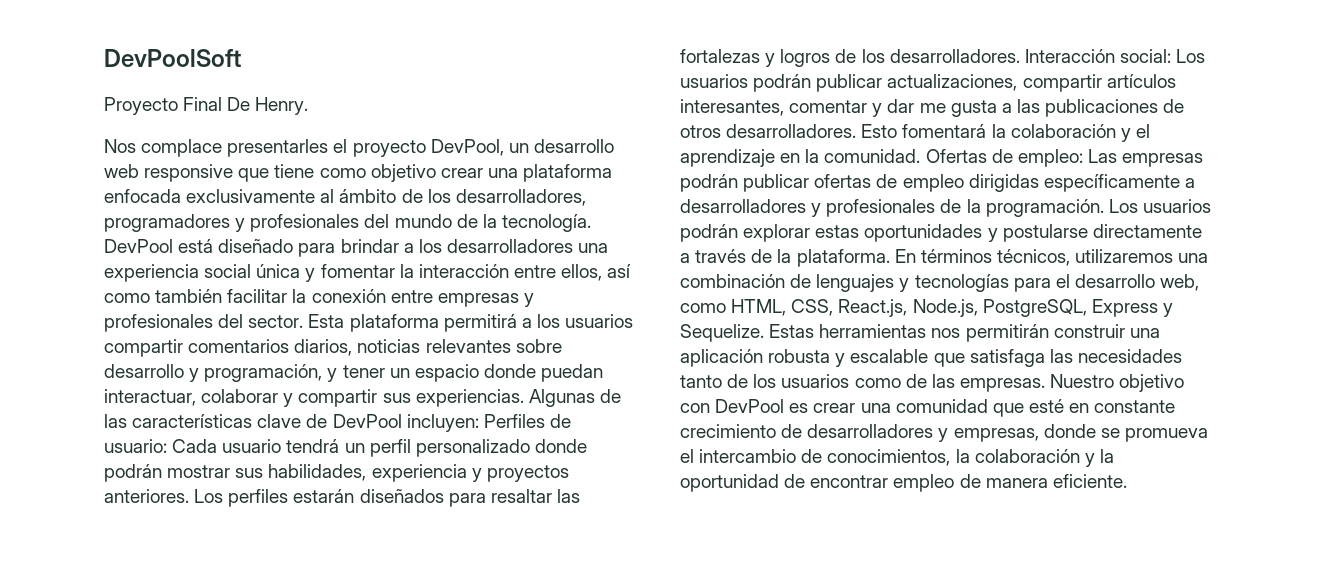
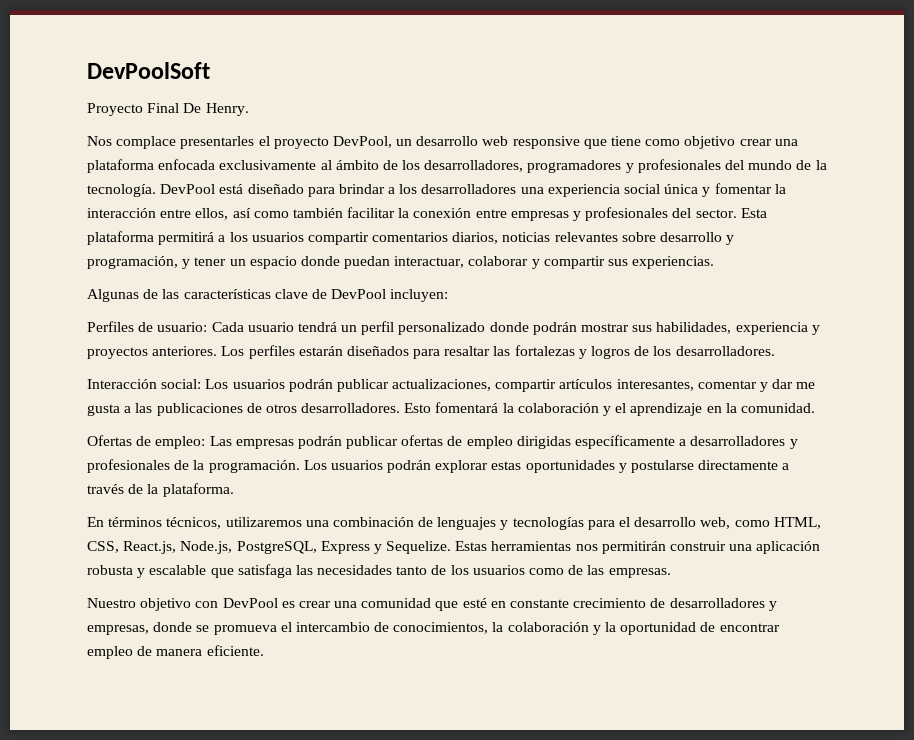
(524, 398) none -> (715, 262) //
(479, 423) none -> (449, 295) //
(1020, 56) none -> (775, 351) //
(921, 156) none -> (815, 408) //
(890, 258) none -> (234, 490) //
(1045, 385) none -> (671, 573) //

